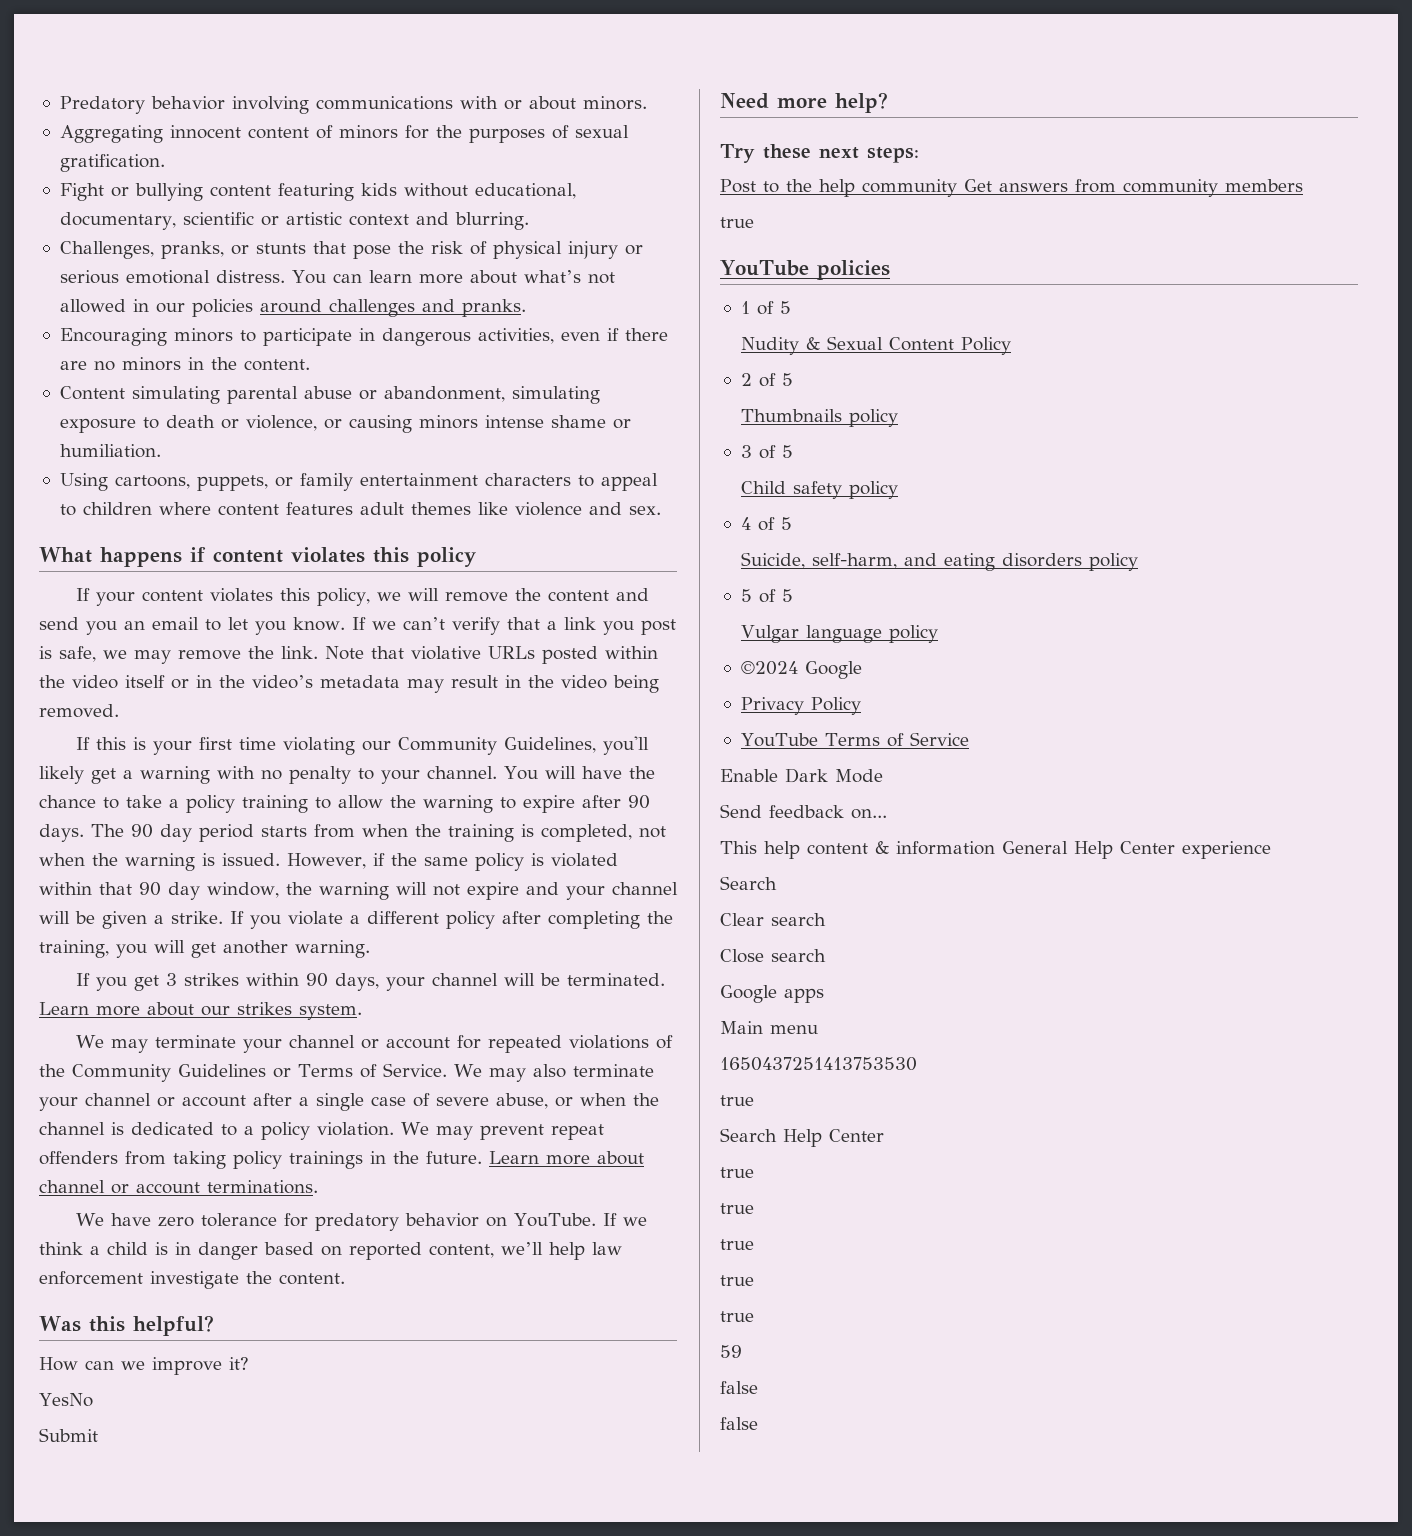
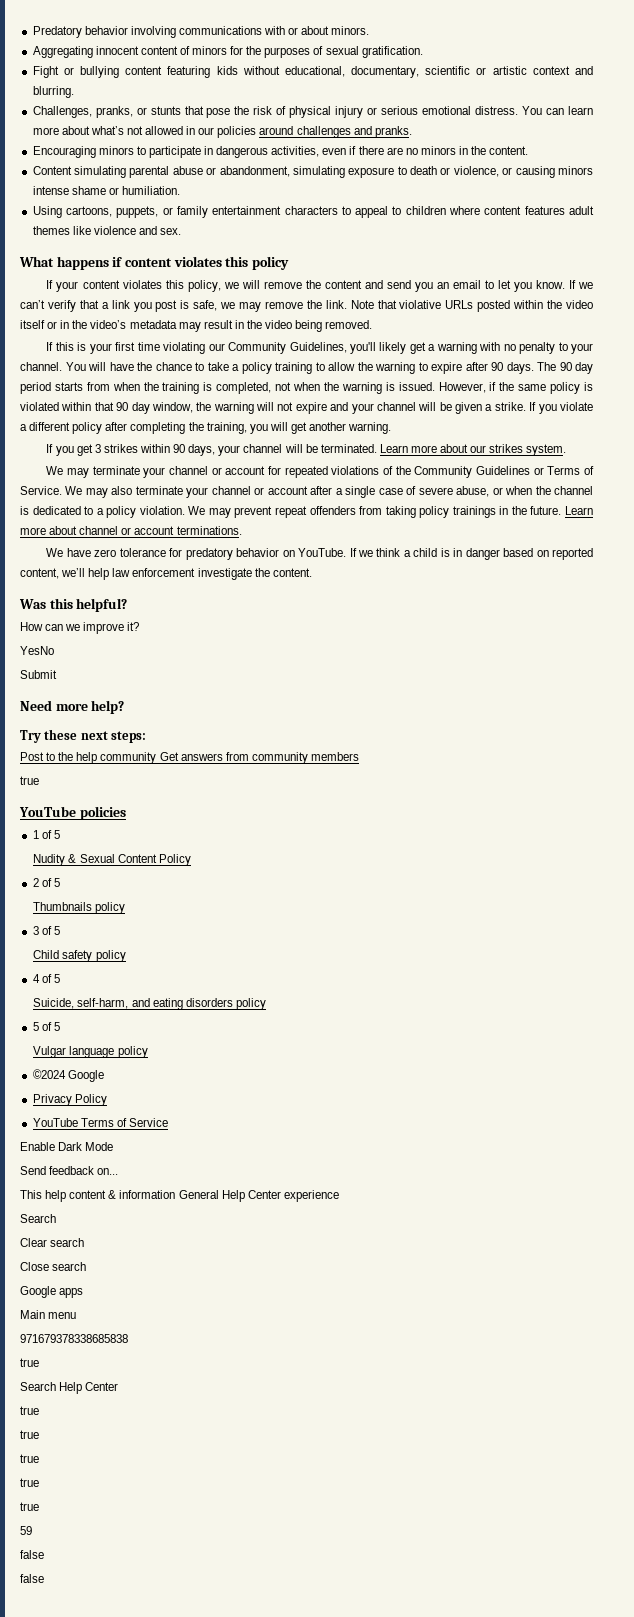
[720,1057,917,1071] 1650437251413753530 -> [20,1334,128,1343] 971679378338685838

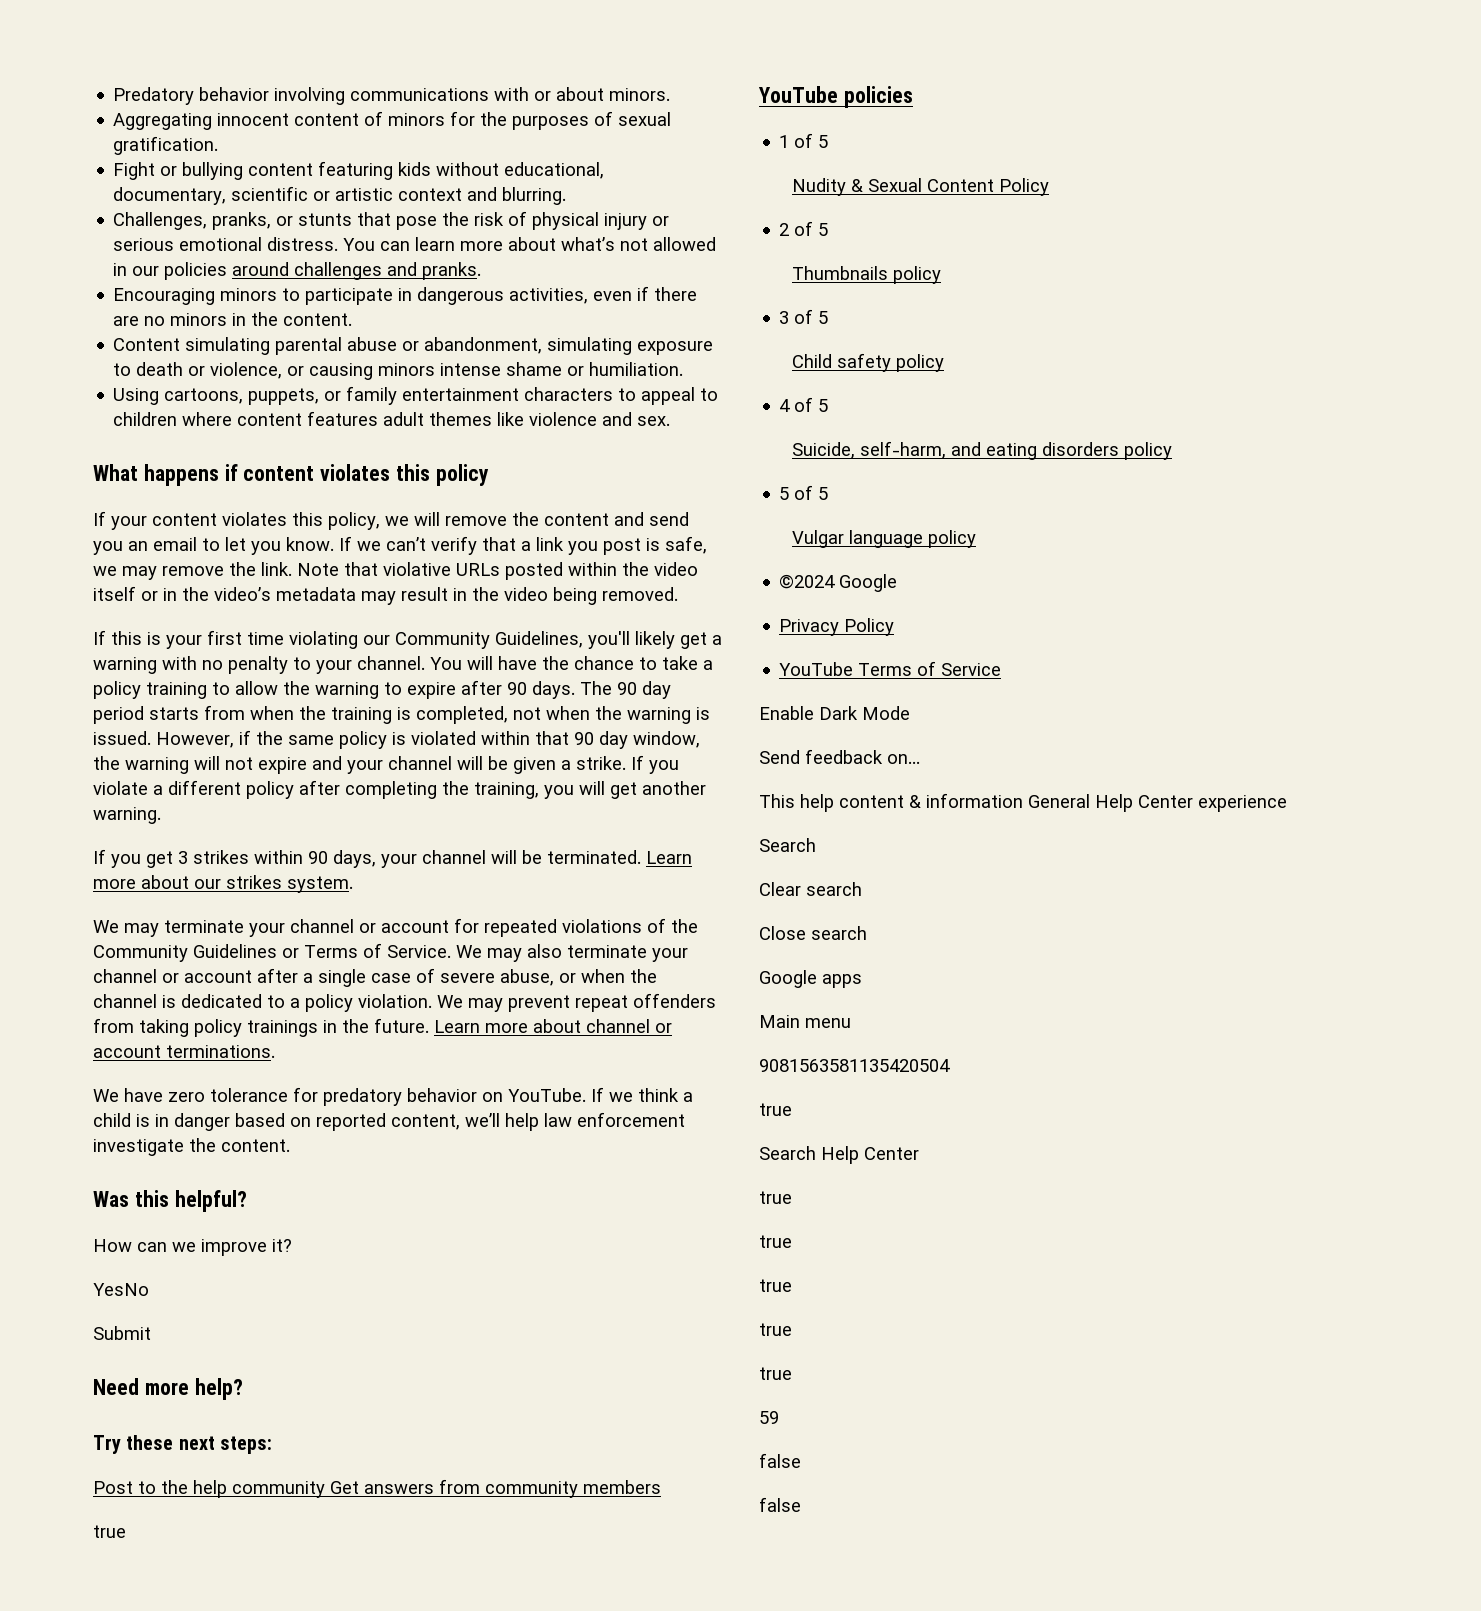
[20,1334,128,1343] 971679378338685838 -> [759,1059,950,1072] 9081563581135420504

